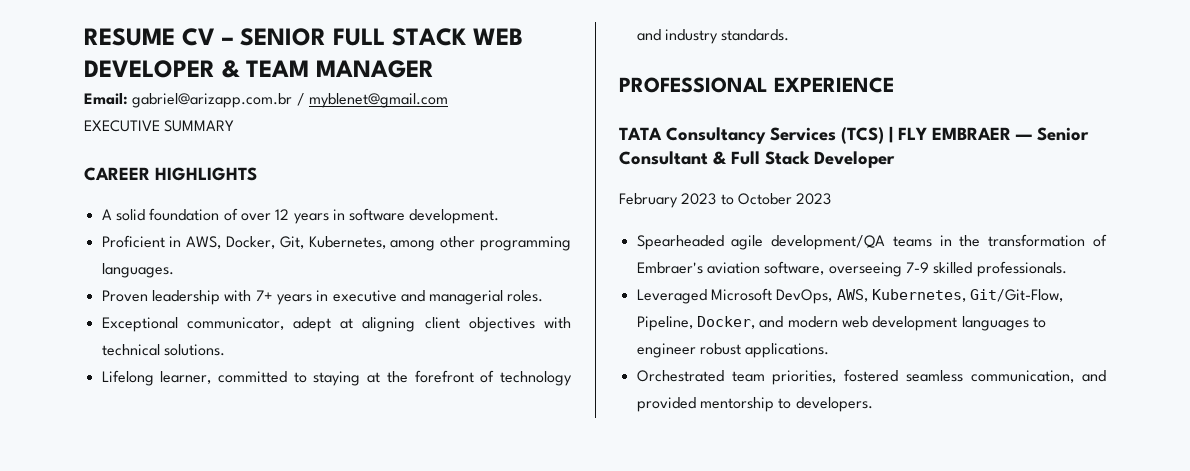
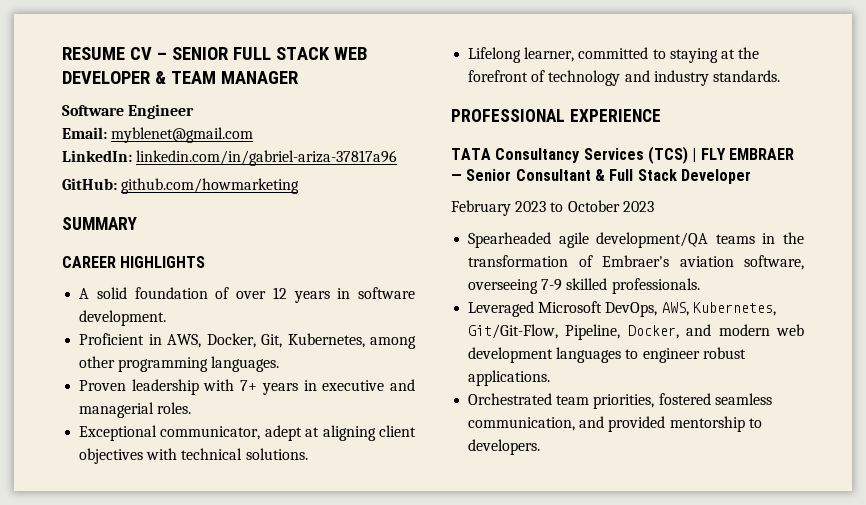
(434, 69) none -> [62,104,195,119] // Software Engineer
[132,93,305,108] gabriel@arizapp.com.br / -> (107, 133) none
[84,120,160,132] EXECUTIVE -> [62,150,398,166] [62,178,300,194] LinkedIn: linkedin.com/in/gabriel-ariza-37817a96 // GitHub: github.com/howmarketing //

